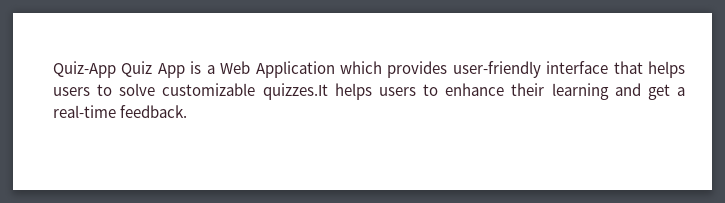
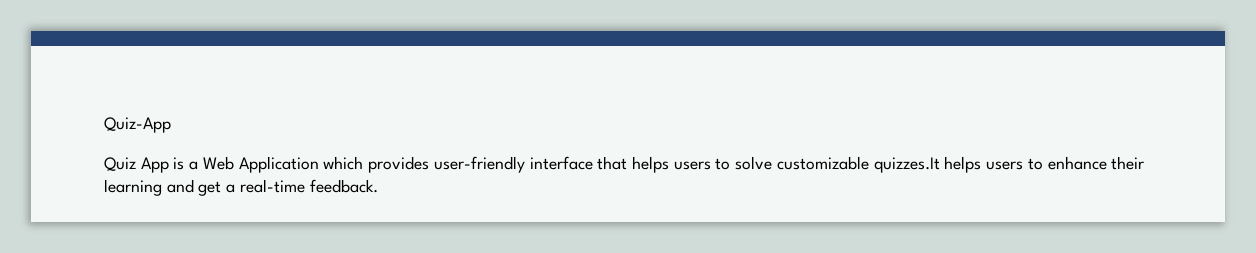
(116, 69) none -> (171, 125) //

